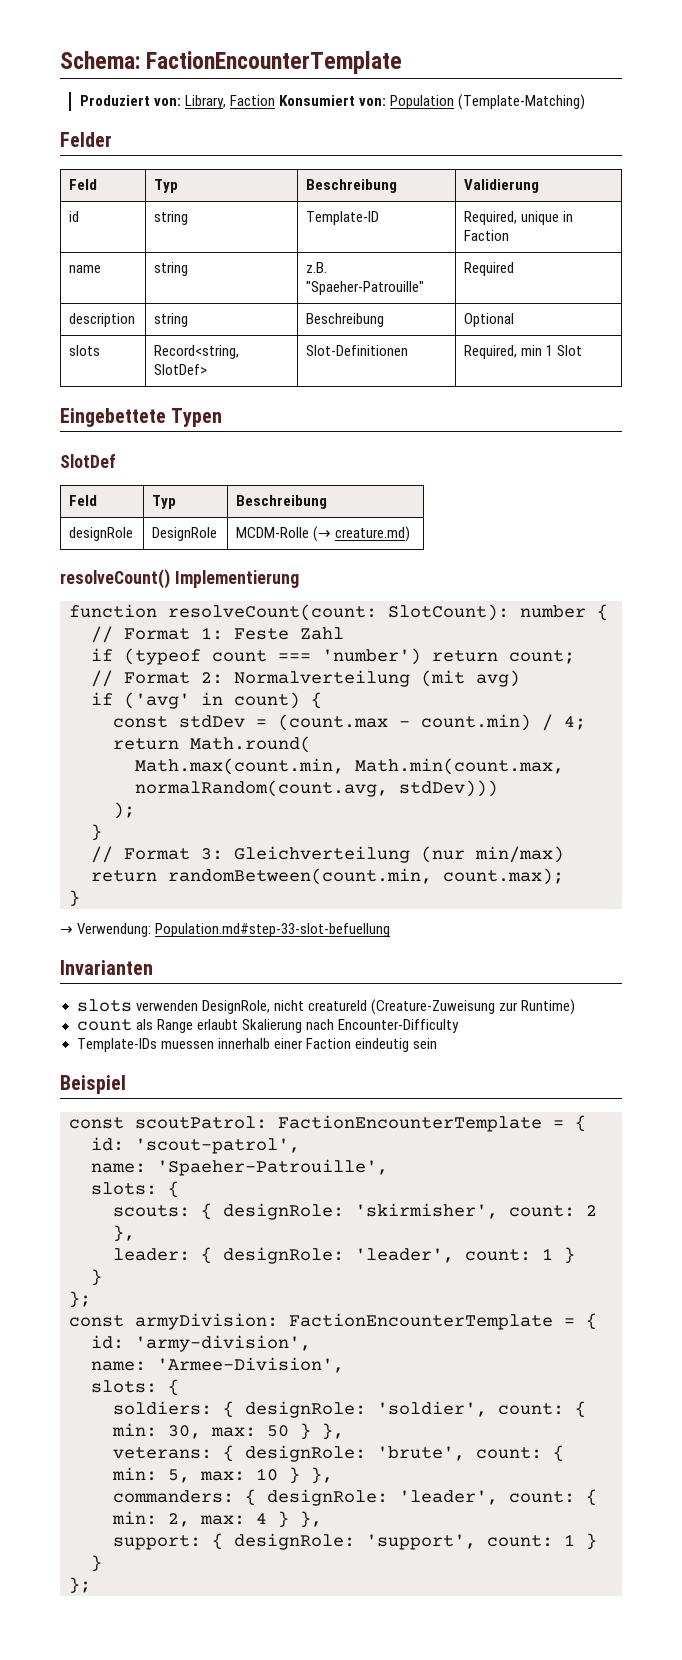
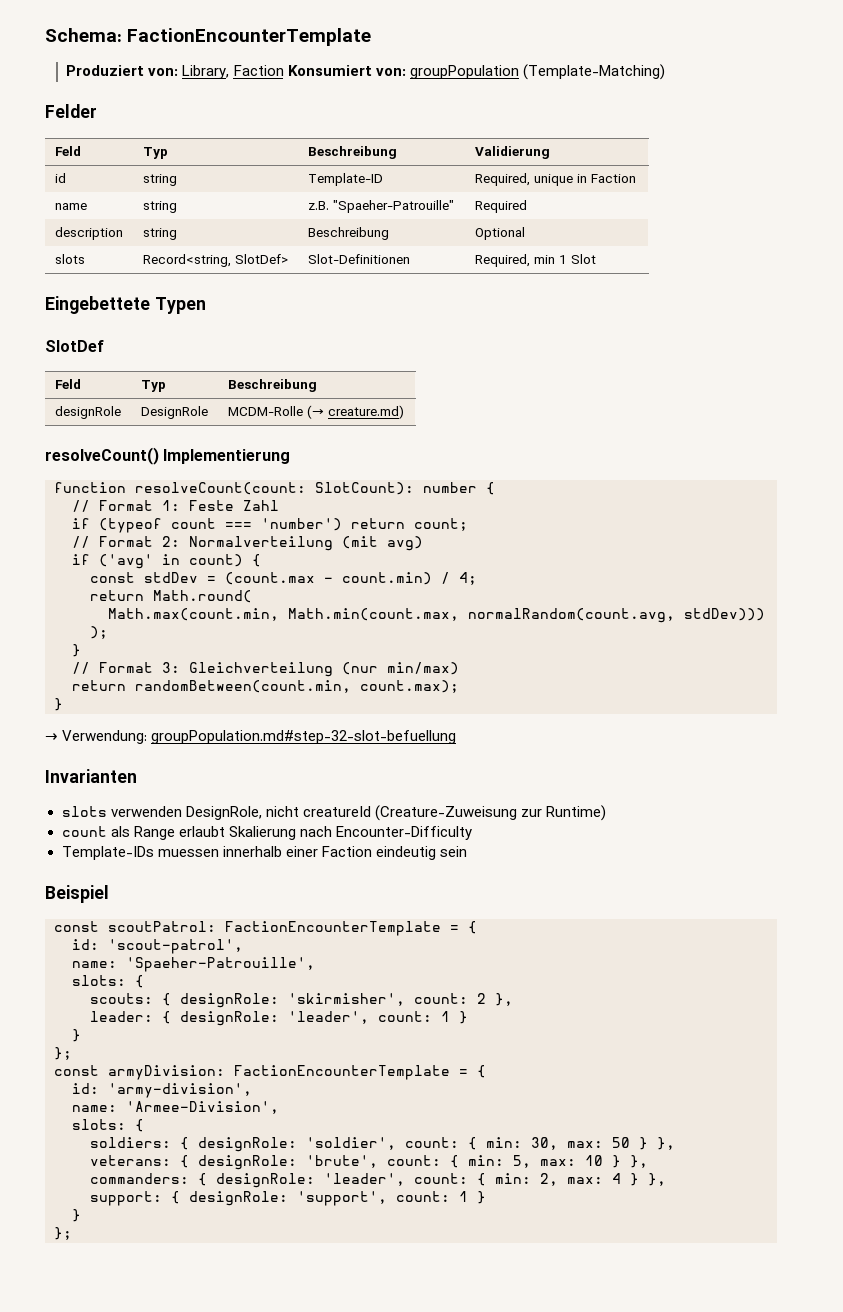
[390,95,455,109] Population -> [409,65,519,79] groupPopulation
[155,923,391,937] Population.md#step-33-slot-befuellung -> [151,730,457,744] groupPopulation.md#step-32-slot-befuellung

